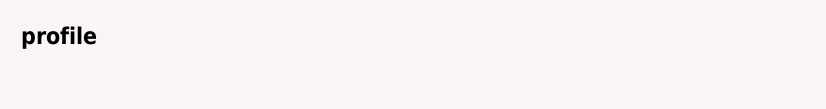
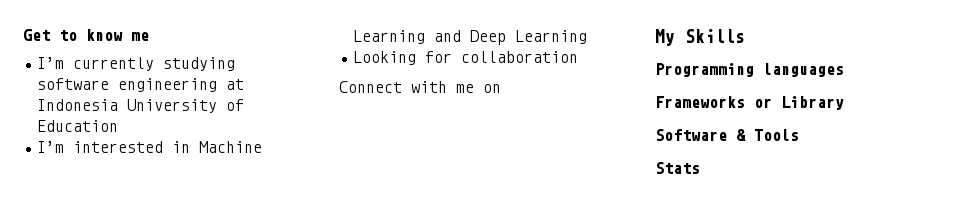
[21,26,97,49] profile -> [23,29,149,41] [37,57,236,71] [37,78,245,92] [37,99,245,113] [37,120,119,132] [37,141,263,153] [353,30,588,45] [353,51,579,65] [339,81,501,93] [655,29,745,46] [655,63,844,77] [655,96,844,110] [655,129,799,141] [655,162,700,174] Get to know me // I’m currently studying software engineering at Indonesia University of Education // I’m interested in Machine Learning and Deep Learning // Looking for collaboration // Connect with me on // My Skills // Programming languages // Frameworks or Library // Software & Tools // Stats

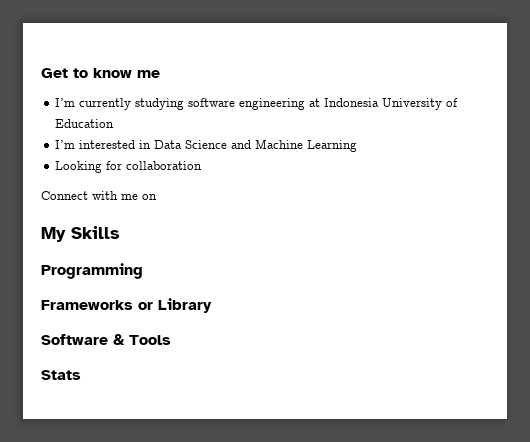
(191, 147) none -> [154,140,252,149] Data Science and
[434,30,588,45] and Deep Learning -> (358, 146) none
[763,63,844,77] languages -> (143, 271) none

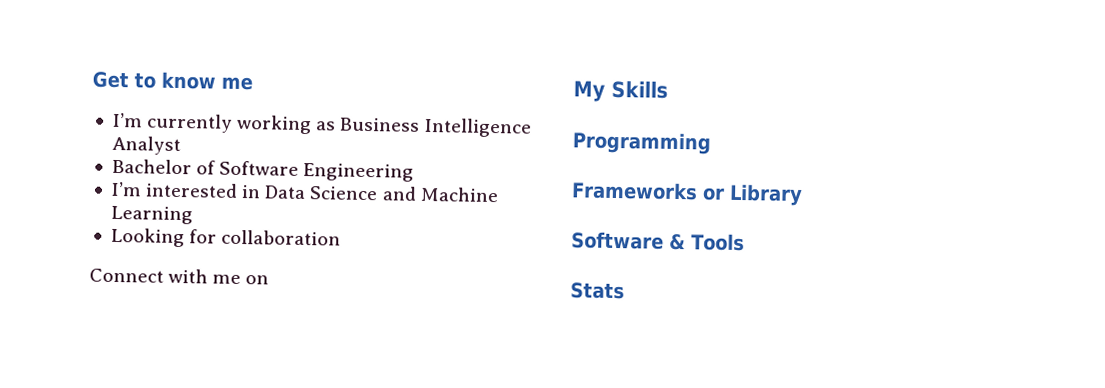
[135,98,459,110] [55,119,115,128] studying software engineering at Indonesia University of Education -> [236,114,532,138] [111,135,181,156] [111,158,415,182] working as Business Intelligence Analyst // Bachelor of Software Engineering

